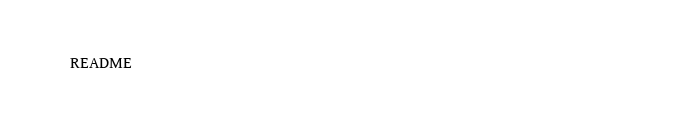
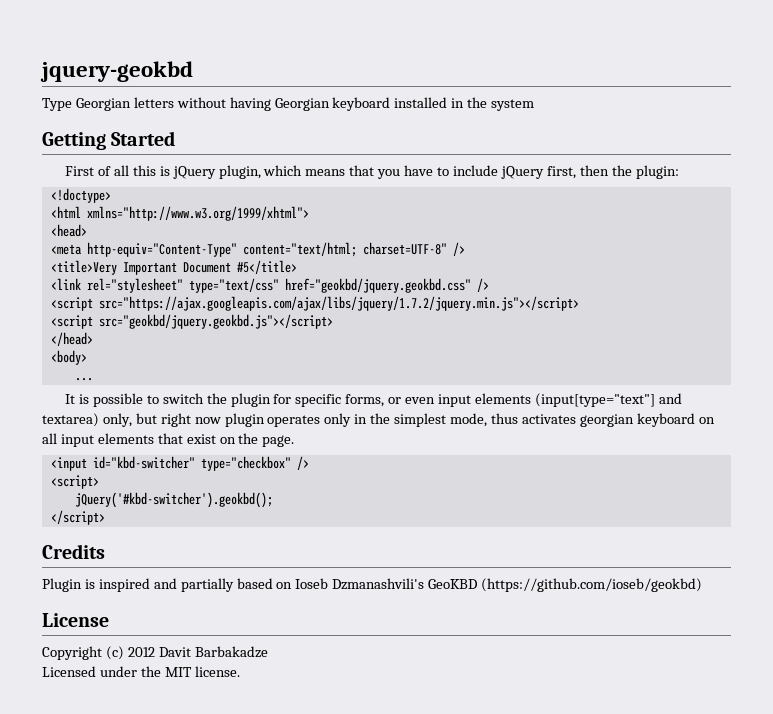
[70,58,132,68] README -> [40,61,193,82] [42,97,535,111] [42,131,176,150] [65,165,679,179] [50,188,111,203] [50,206,309,221] [50,224,87,237] [50,242,465,257] [50,260,297,275] [50,278,489,293] [50,296,579,311] [50,314,333,329] [50,332,93,346] [50,350,87,365] [74,378,93,381] [65,393,682,407] [42,413,715,427] [42,433,295,447] [50,456,309,471] [50,475,99,489] [74,492,273,508] [50,510,105,525] [42,544,105,559] [42,578,703,592] [42,613,109,627] [42,646,268,660] [42,666,240,677] jquery-geokbd // Type Georgian letters without having Georgian keyboard installed in the system // Getting Started // First of all this is jQuery plugin, which means that you have to include jQuery first, then the plugin: // <!doctype> // <html xmlns="http://www.w3.org/1999/xhtml"> // <head> // <meta http-equiv="Content-Type" content="text/html; charset=UTF-8" /> // <title>Very Important Document #5</title> // <link rel="stylesheet" type="text/css" href="geokbd/jquery.geokbd.css" /> // <script src="https://ajax.googleapis.com/ajax/libs/jquery/1.7.2/jquery.min.js"></script> // <script src="geokbd/jquery.geokbd.js"></script> // </head> // <body> // ... // It is possible to switch the plugin for specific forms, or even input elements (input[type="text"] and textarea) only, but right now plugin operates only in the simplest mode, thus activates georgian keyboard on all input elements that exist on the page. // <input id="kbd-switcher" type="checkbox" /> // <script> // jQuery('#kbd-switcher').geokbd(); // </script> // Credits // Plugin is inspired and partially based on Ioseb Dzmanashvili's GeoKBD (https://github.com/ioseb/geokbd) // License // Copyright (c) 2012 Davit Barbakadze // Licensed under the MIT license.

